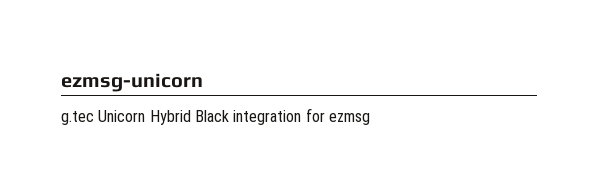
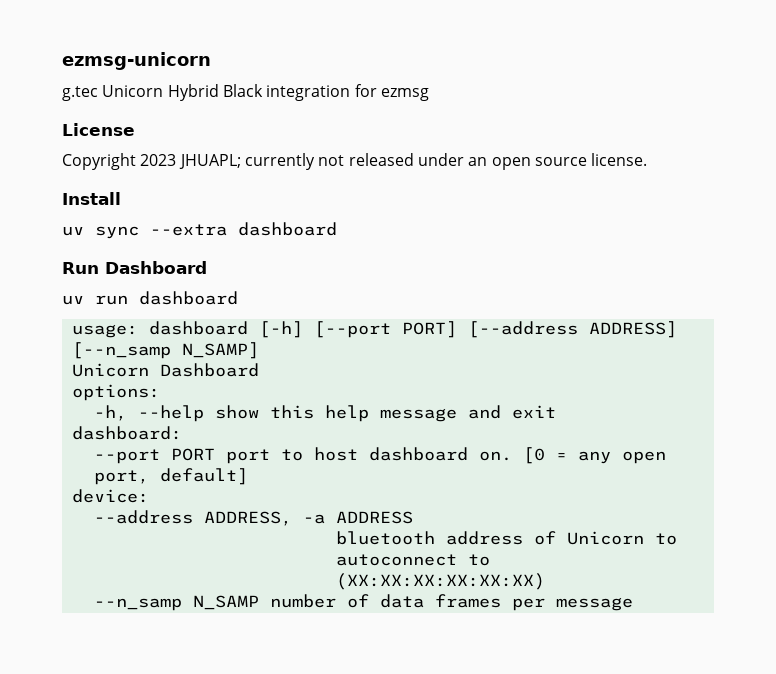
(370, 119) none -> [62,123,135,136] [62,153,648,170] [62,192,121,205] [62,222,337,239] [62,261,207,274] [62,291,238,305] [71,321,677,338] [71,342,259,359] [71,363,259,377] [71,384,160,401] [93,405,556,422] [71,426,182,440] [93,447,666,464] [93,468,248,485] [71,489,149,503] [93,510,413,526] [335,531,677,545] [335,554,490,566] [335,573,545,590] [93,594,633,611] // License // Copyright 2023 JHUAPL; currently not released under an open source license. // Install // uv sync --extra dashboard // Run Dashboard // uv run dashboard // usage: dashboard [-h] [--port PORT] [--address ADDRESS] [--n_samp N_SAMP] // Unicorn Dashboard // options: // -h, --help show this help message and exit // dashboard: // --port PORT port to host dashboard on. [0 = any open port, default] // device: // --address ADDRESS, -a ADDRESS // bluetooth address of Unicorn to autoconnect to (XX:XX:XX:XX:XX:XX) // --n_samp N_SAMP number of data frames per message

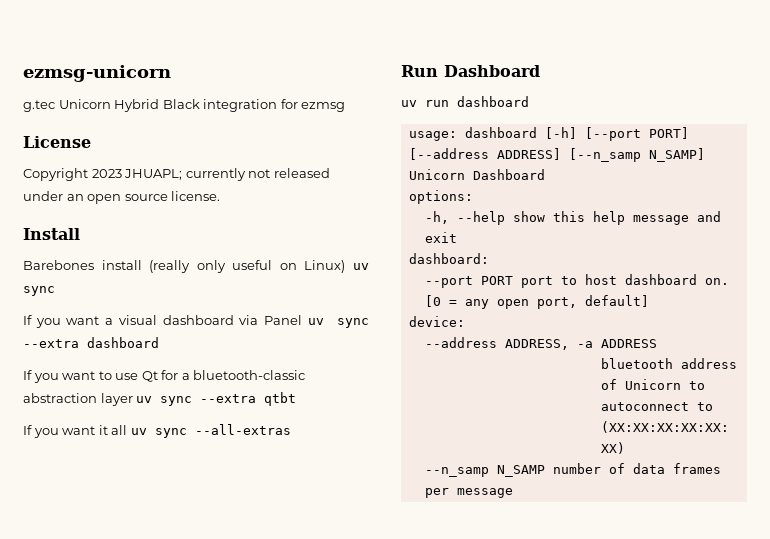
[62,222,337,239] uv sync --extra dashboard -> [23,260,369,273] [23,286,55,296] [23,315,370,328] [23,337,159,348] [23,370,306,383] [23,392,297,406] [23,424,291,438] Barebones install (really only useful on Linux) uv sync // If you want a visual dashboard via Panel uv sync --extra dashboard // If you want to use Qt for a bluetooth-classic abstraction layer uv sync --extra qtbt // If you want it all uv sync --all-extras

